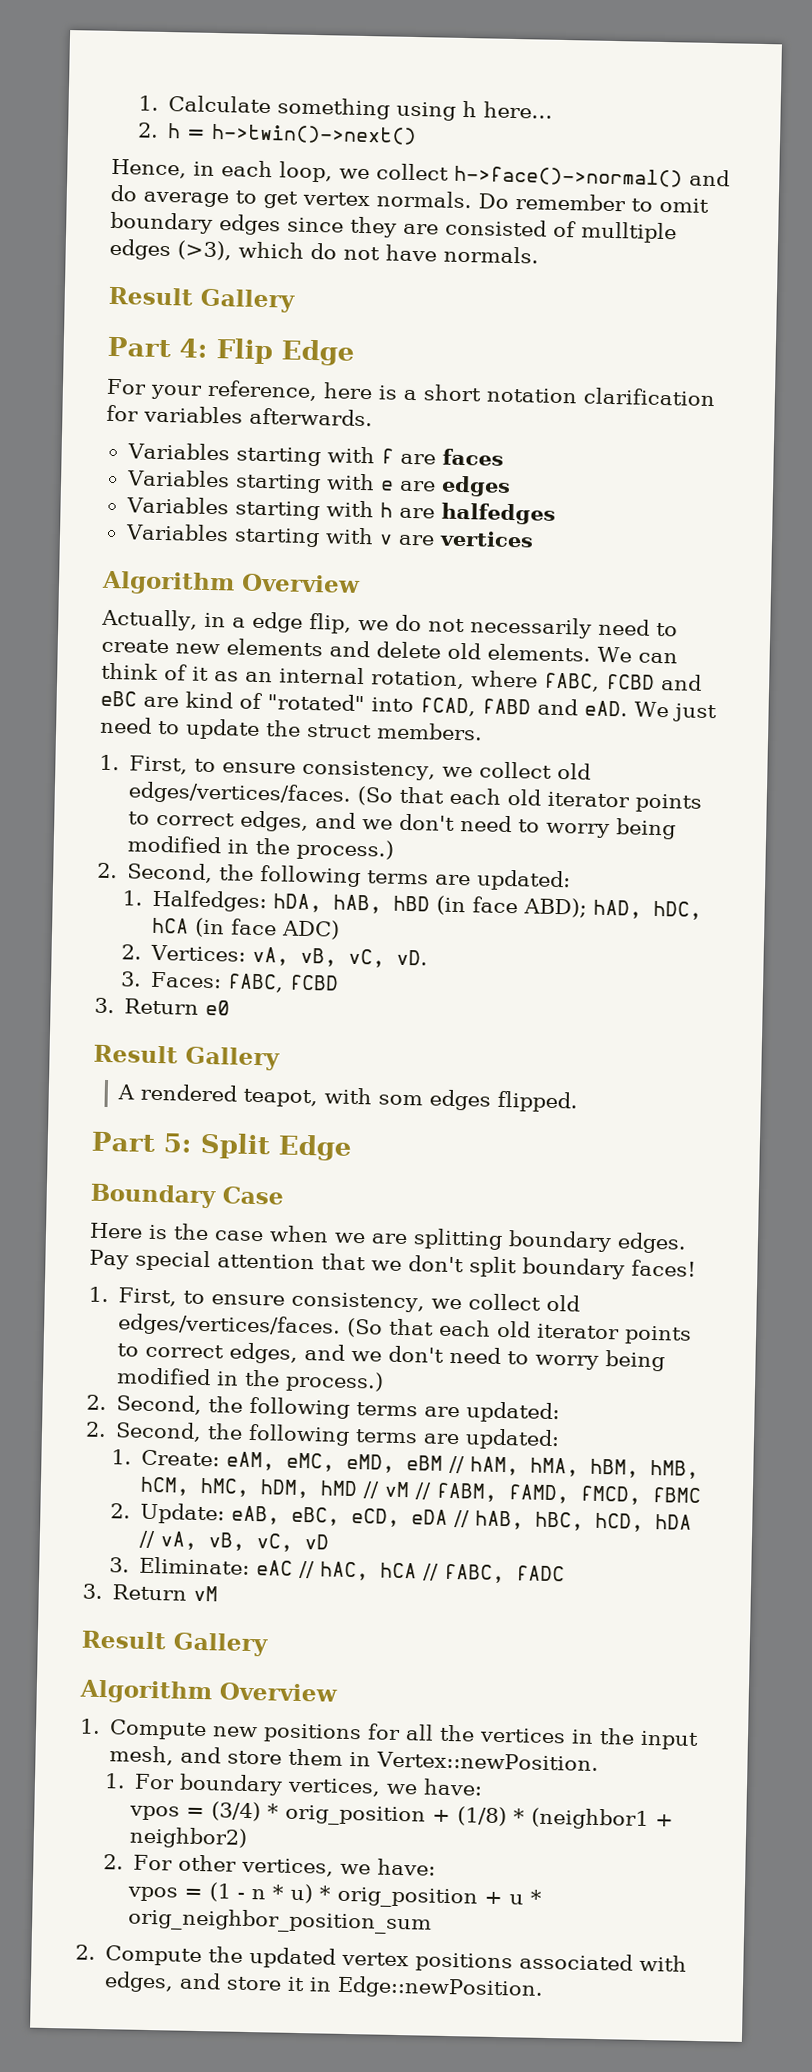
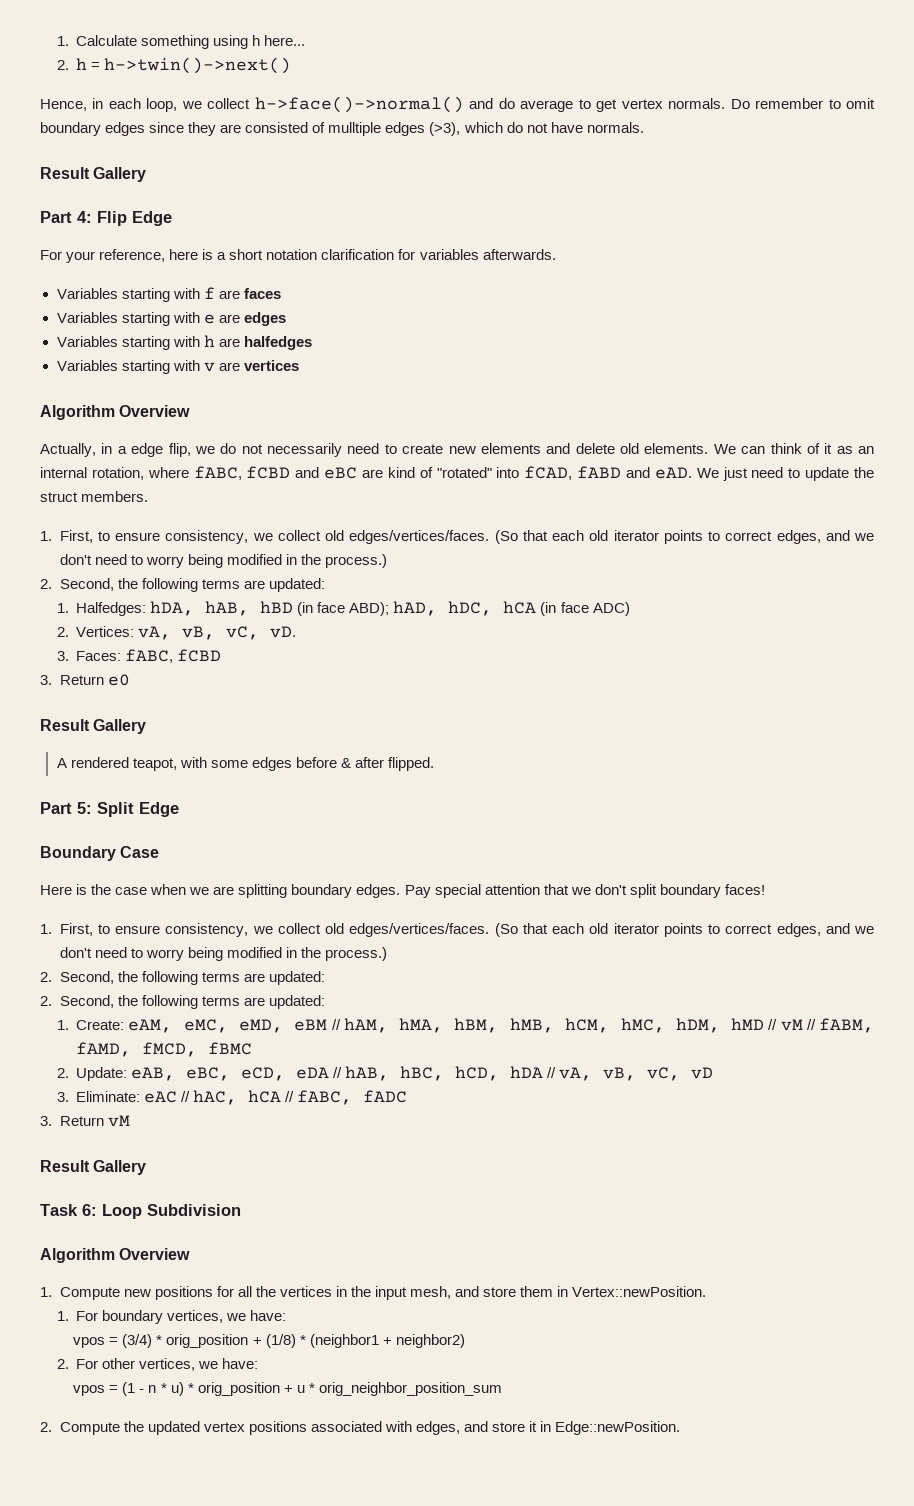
[377,1089,491,1111] som edges -> [210,757,385,771] some edges before & after
(268, 1644) none -> [40,1204,241,1219] // Task 6: Loop Subdivision

